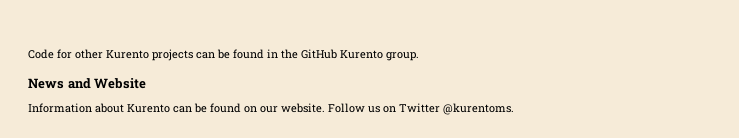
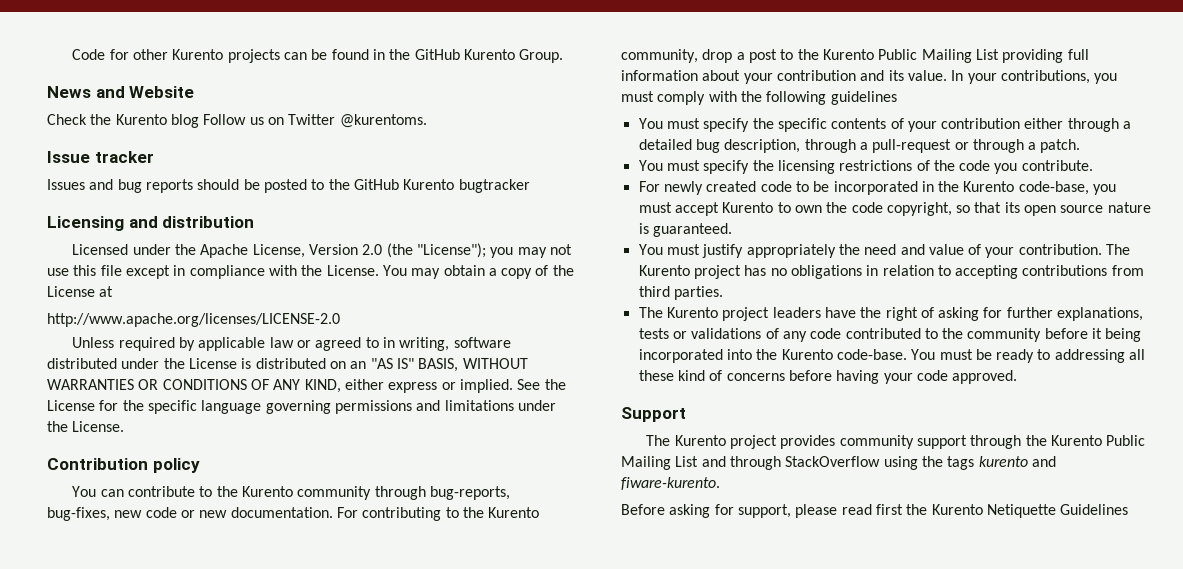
[386,52,419,61] group. -> [519,49,564,63] Group.
[28,103,325,113] Information about Kurento can be found on our website. -> [47,114,199,128] Check the Kurento blog
(514, 109) none -> [47,151,154,163] [47,179,530,193] [47,216,255,231] [72,243,572,258] [47,265,574,279] [47,286,114,297] [47,313,340,327] [72,337,511,351] [47,358,528,372] [47,379,566,393] [47,400,556,414] [47,421,125,432] [47,458,200,473] [72,486,510,500] [47,507,540,521] [621,49,1089,63] [621,70,1118,84] [621,91,897,105] [638,118,1132,132] [638,139,1081,153] [638,160,1093,174] [638,181,1117,195] [638,202,1151,216] [638,223,732,237] [638,244,1131,258] [638,265,1144,279] [638,286,723,300] [638,307,1144,321] [638,328,1142,342] [638,349,1146,363] [638,370,1018,384] [621,407,686,422] [646,435,1146,449] [621,456,1056,470] [621,477,720,490] [621,504,1129,518] // Issue tracker // Issues and bug reports should be posted to the GitHub Kurento bugtracker // Licensing and distribution // Licensed under the Apache License, Version 2.0 (the "License"); you may not use this file except in compliance with the License. You may obtain a copy of the License at // http://www.apache.org/licenses/LICENSE-2.0 // Unless required by applicable law or agreed to in writing, software distributed under the License is distributed on an "AS IS" BASIS, WITHOUT WARRANTIES OR CONDITIONS OF ANY KIND, either express or implied. See the License for the specific language governing permissions and limitations under the License. // Contribution policy // You can contribute to the Kurento community through bug-reports, bug-fixes, new code or new documentation. For contributing to the Kurento community, drop a post to the Kurento Public Mailing List providing full information about your contribution and its value. In your contributions, you must comply with the following guidelines // You must specify the specific contents of your contribution either through a detailed bug description, through a pull-request or through a patch. // You must specify the licensing restrictions of the code you contribute. // For newly created code to be incorporated in the Kurento code-base, you must accept Kurento to own the code copyright, so that its open source nature is guaranteed. // You must justify appropriately the need and value of your contribution. The Kurento project has no obligations in relation to accepting contributions from third parties. // The Kurento project leaders have the right of asking for further explanations, tests or validations of any code contributed to the community before it being incorporated into the Kurento code-base. You must be ready to addressing all these kind of concerns before having your code approved. // Support // The Kurento project provides community support through the Kurento Public Mailing List and through StackOverflow using the tags kurento and fiware-kurento. // Before asking for support, please read first the Kurento Netiquette Guidelines

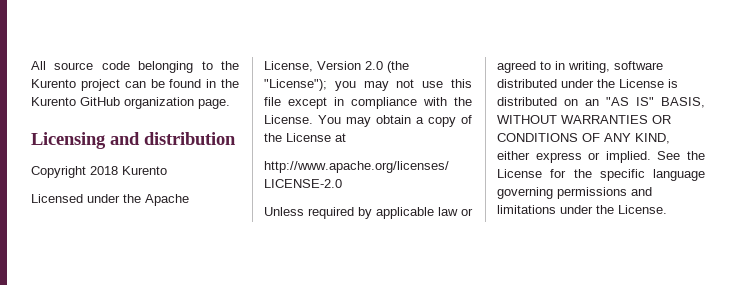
[72,49,280,63] Code for other Kurento projects -> [31,61,239,73] [31,79,120,91] All source code belonging to the Kurento project
[414,49,564,63] [47,86,195,98] [47,114,427,128] [47,151,154,163] [47,179,530,193] GitHub Kurento Group. // News and Website // Check the Kurento blog Follow us on Twitter @kurentoms. // Issue tracker // Issues and bug reports should be posted to the GitHub Kurento bugtracker -> [31,97,230,109] Kurento GitHub organization page.
(255, 222) none -> [31,166,167,178] // Copyright 2018 Kurento
[47,458,200,473] [72,486,510,500] [47,507,540,521] [621,49,1089,63] [621,70,1118,84] [621,91,897,105] [638,118,1132,132] [638,139,1081,153] [638,160,1093,174] [638,181,1117,195] [638,202,1151,216] [638,223,732,237] [638,244,1131,258] [638,265,1144,279] [638,286,723,300] [638,307,1144,321] [638,328,1142,342] [638,349,1146,363] [638,370,1018,384] [621,407,686,422] [646,435,1146,449] [621,456,1056,470] [621,477,720,490] [621,504,1129,518] // Contribution policy // You can contribute to the Kurento community through bug-reports, bug-fixes, new code or new documentation. For contributing to the Kurento community, drop a post to the Kurento Public Mailing List providing full information about your contribution and its value. In your contributions, you must comply with the following guidelines // You must specify the specific contents of your contribution either through a detailed bug description, through a pull-request or through a patch. // You must specify the licensing restrictions of the code you contribute. // For newly created code to be incorporated in the Kurento code-base, you must accept Kurento to own the code copyright, so that its open source nature is guaranteed. // You must justify appropriately the need and value of your contribution. The Kurento project has no obligations in relation to accepting contributions from third parties. // The Kurento project leaders have the right of asking for further explanations, tests or validations of any code contributed to the community before it being incorporated into the Kurento code-base. You must be ready to addressing all these kind of concerns before having your code approved. // Support // The Kurento project provides community support through the Kurento Public Mailing List and through StackOverflow using the tags kurento and fiware-kurento. // Before asking for support, please read first the Kurento Netiquette Guidelines -> (667, 209) none

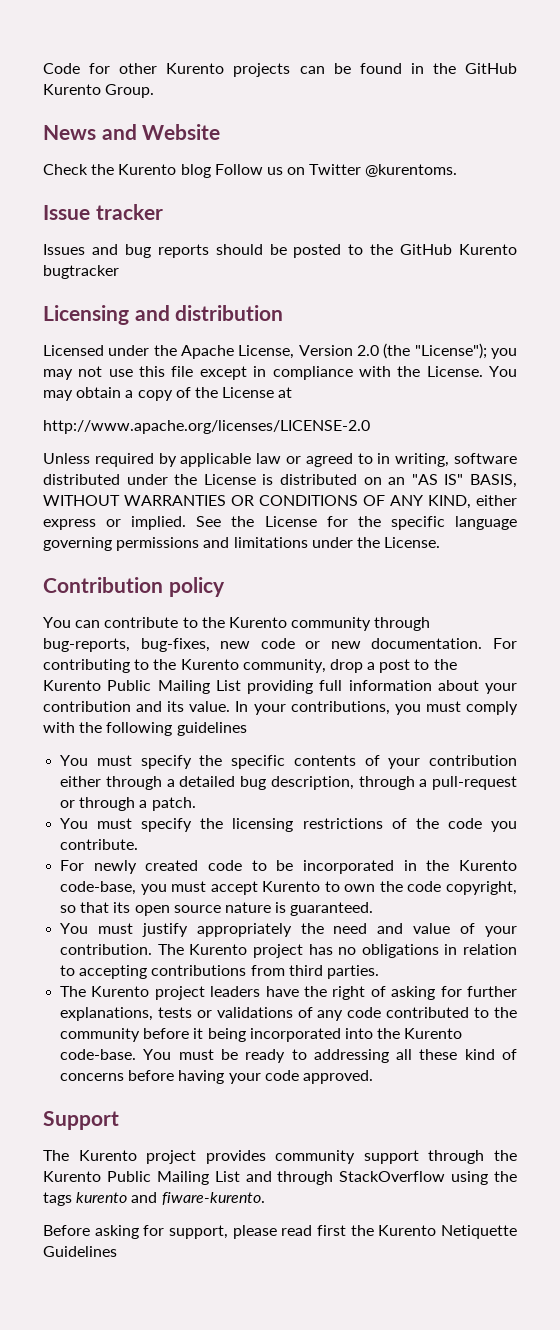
[31,61,239,73] [31,79,120,91] All source code belonging to the Kurento project -> [43,63,291,77] Code for other Kurento projects
[31,97,230,109] Kurento GitHub organization page. -> [465,63,518,74] [43,84,155,98] [43,124,221,140] [43,164,458,178] [43,204,163,220] [43,244,517,258] [43,265,119,279] GitHub Kurento Group. // News and Website // Check the Kurento blog Follow us on Twitter @kurentoms. // Issue tracker // Issues and bug reports should be posted to the GitHub Kurento bugtracker
[31,166,167,178] // Copyright 2018 Kurento -> (284, 313) none
(667, 209) none -> [43,577,225,597] [43,617,431,631] [43,638,517,652] [43,659,457,673] [43,680,517,694] [43,701,518,715] [43,722,247,736] [60,755,517,769] [60,776,517,790] [60,797,196,811] [60,818,517,832] [60,839,139,850] [60,860,517,874] [60,881,517,895] [60,902,374,916] [60,923,517,937] [60,944,517,958] [60,965,379,979] [60,986,517,1000] [60,1007,517,1021] [60,1028,463,1042] [60,1049,517,1063] [60,1070,373,1084] [43,1111,119,1130] [43,1150,517,1164] [43,1171,517,1185] [43,1192,265,1206] [43,1225,517,1239] [43,1246,117,1257] // Contribution policy // You can contribute to the Kurento community through bug-reports, bug-fixes, new code or new documentation. For contributing to the Kurento community, drop a post to the Kurento Public Mailing List providing full information about your contribution and its value. In your contributions, you must comply with the following guidelines // You must specify the specific contents of your contribution either through a detailed bug description, through a pull-request or through a patch. // You must specify the licensing restrictions of the code you contribute. // For newly created code to be incorporated in the Kurento code-base, you must accept Kurento to own the code copyright, so that its open source nature is guaranteed. // You must justify appropriately the need and value of your contribution. The Kurento project has no obligations in relation to accepting contributions from third parties. // The Kurento project leaders have the right of asking for further explanations, tests or validations of any code contributed to the community before it being incorporated into the Kurento code-base. You must be ready to addressing all these kind of concerns before having your code approved. // Support // The Kurento project provides community support through the Kurento Public Mailing List and through StackOverflow using the tags kurento and fiware-kurento. // Before asking for support, please read first the Kurento Netiquette Guidelines

